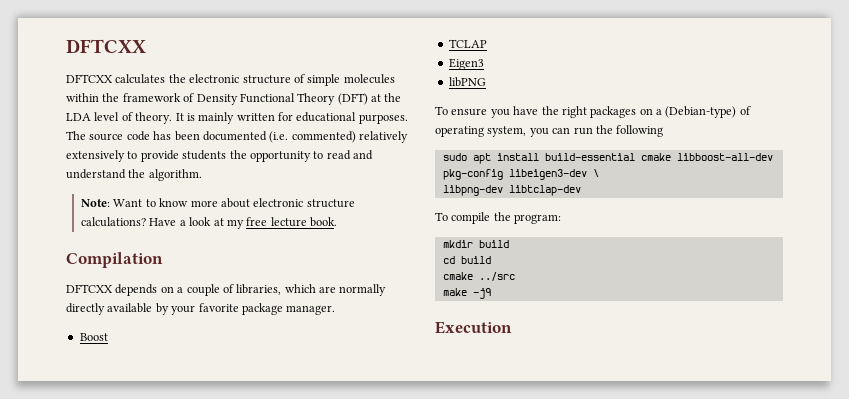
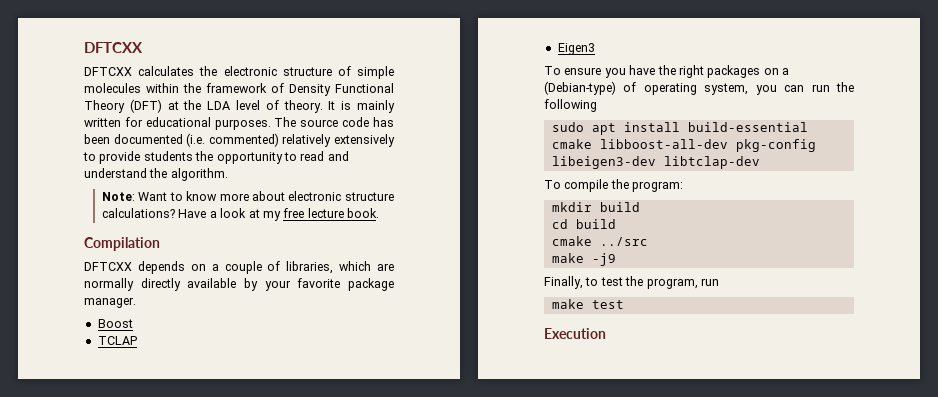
[448,77,486,87] // libPNG -> (595, 49) none
[592,169,599,177] [442,185,503,196] \ // libpng-dev -> (656, 162) none
(491, 293) none -> [544,276,719,289] [551,299,624,309] // Finally, to test the program, run // make test

